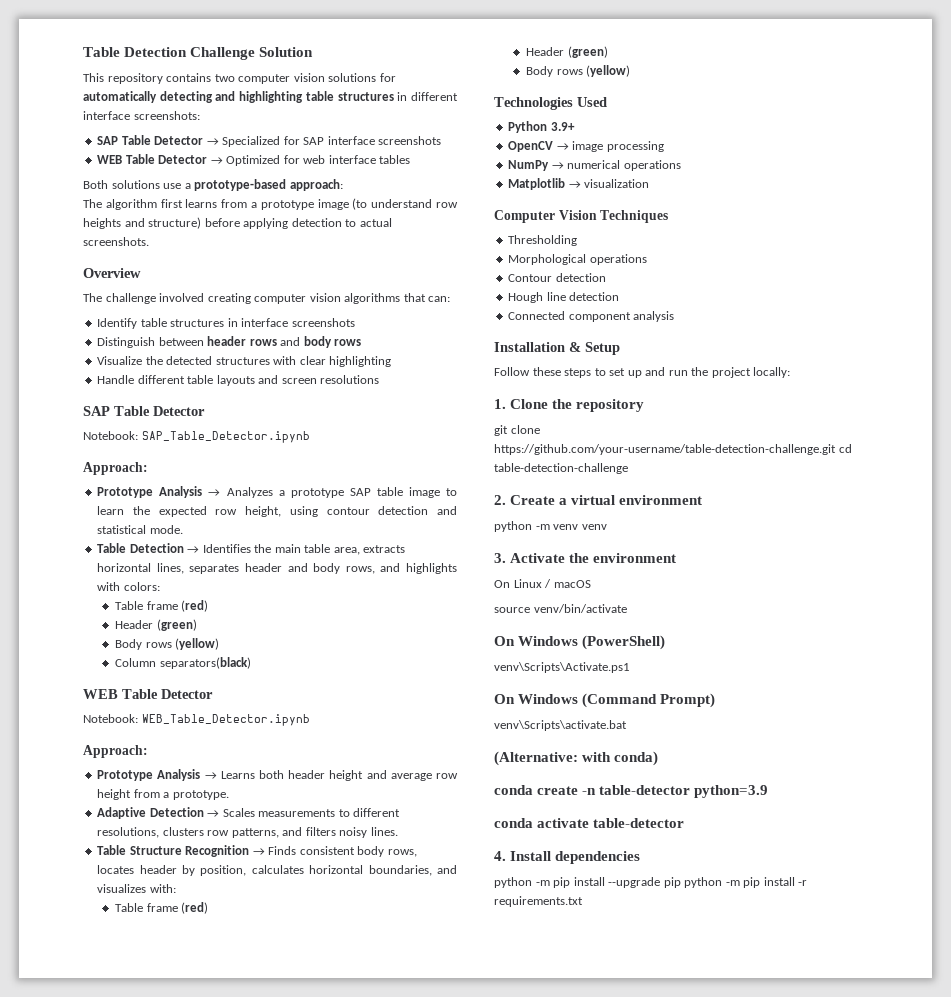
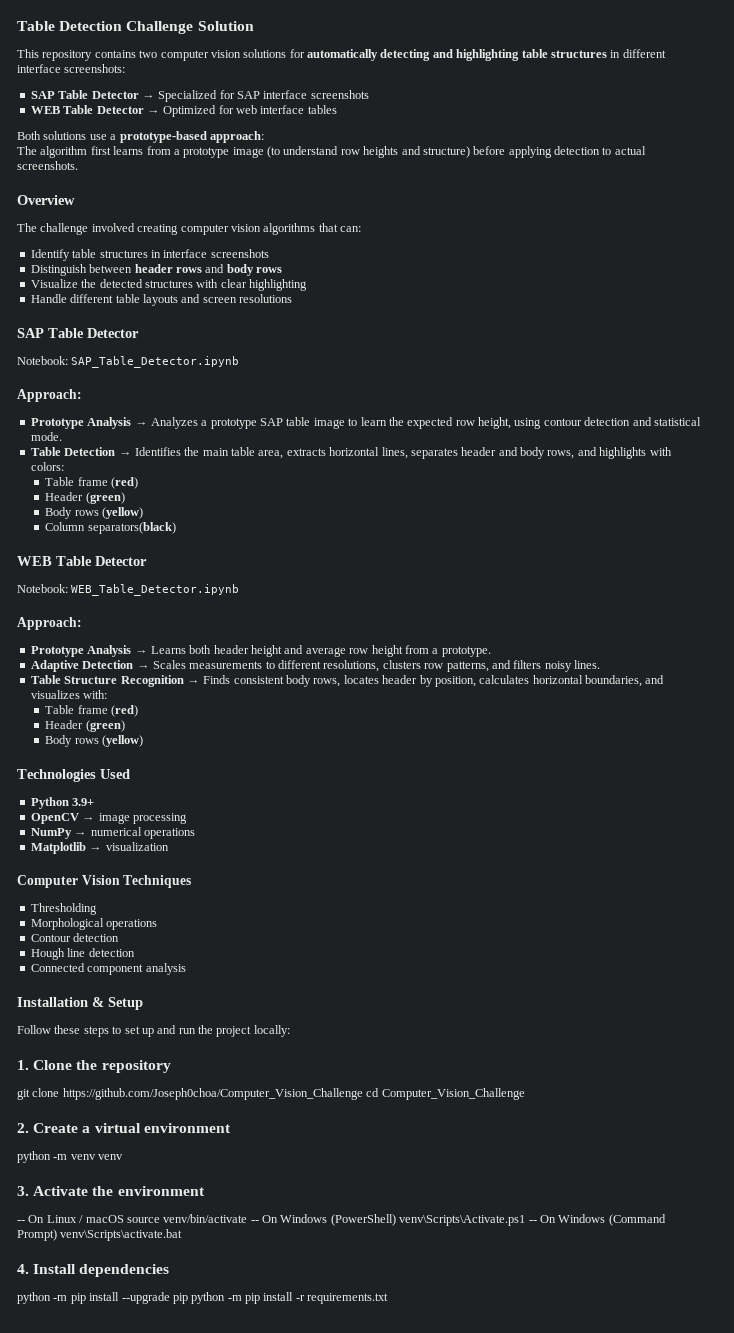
[494,444,852,455] [494,463,628,474] https://github.com/your-username/table-detection-challenge.git cd table-detection-challenge -> [62,1088,525,1100] https://github.com/Joseph0choa/Computer_Vision_Challenge cd Computer_Vision_Challenge
(677, 558) none -> [17,1220,25,1223] --
(591, 584) // -> (124, 1219) none
(627, 608) // -> [250,1220,259,1223] --
(666, 642) // -> (396, 1220) none
(630, 667) // -> [528,1220,537,1223] --
(716, 700) // -> (57, 1235) none
[494,751,659,766] [494,785,769,798] [494,818,685,828] // (Alternative: with conda) // conda create -n table-detector python=3.9 // conda activate table-detector -> (183, 1235) none

